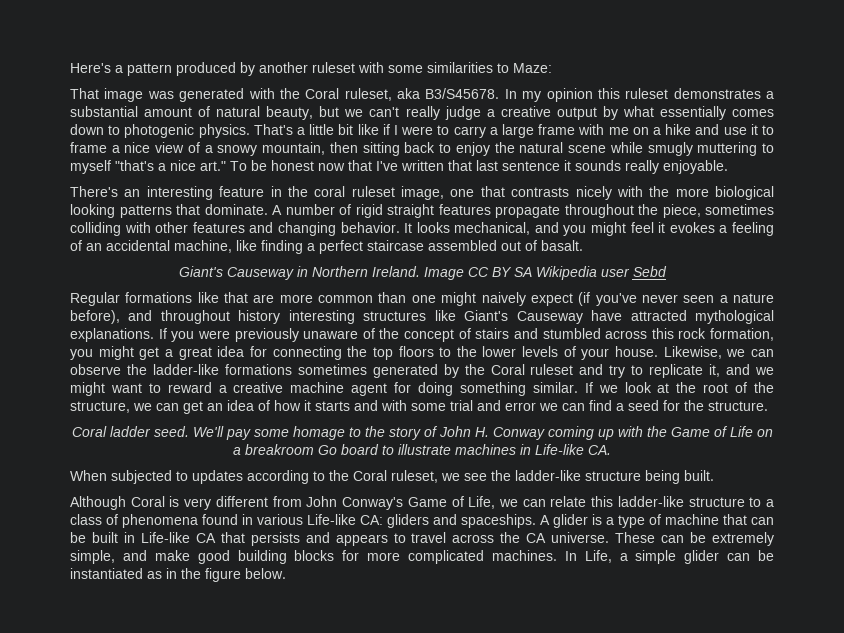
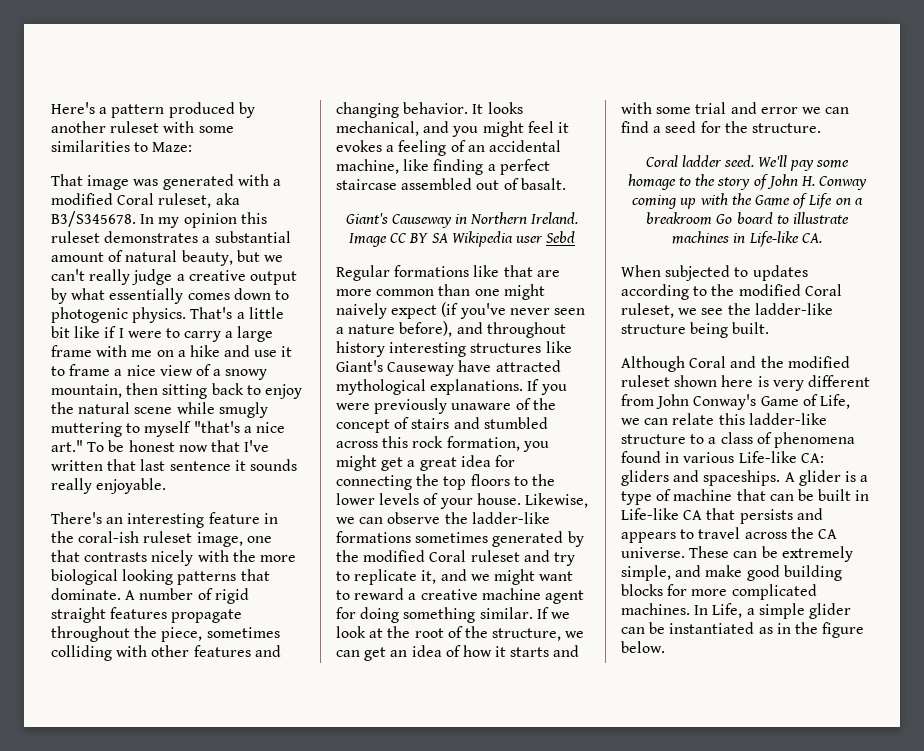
[279,88,300,99] the -> [272,179,281,186] [51,193,113,205] a modified
[425,88,500,99] B3/S45678. -> [51,211,136,227] B3/S345678.
[314,186,346,197] coral -> [78,531,140,543] coral-ish
(485, 369) none -> [363,550,426,562] modified
(349, 475) none -> [738,284,801,296] modified
(165, 501) none -> [730,356,850,368] [621,375,754,387] and the modified ruleset shown here

